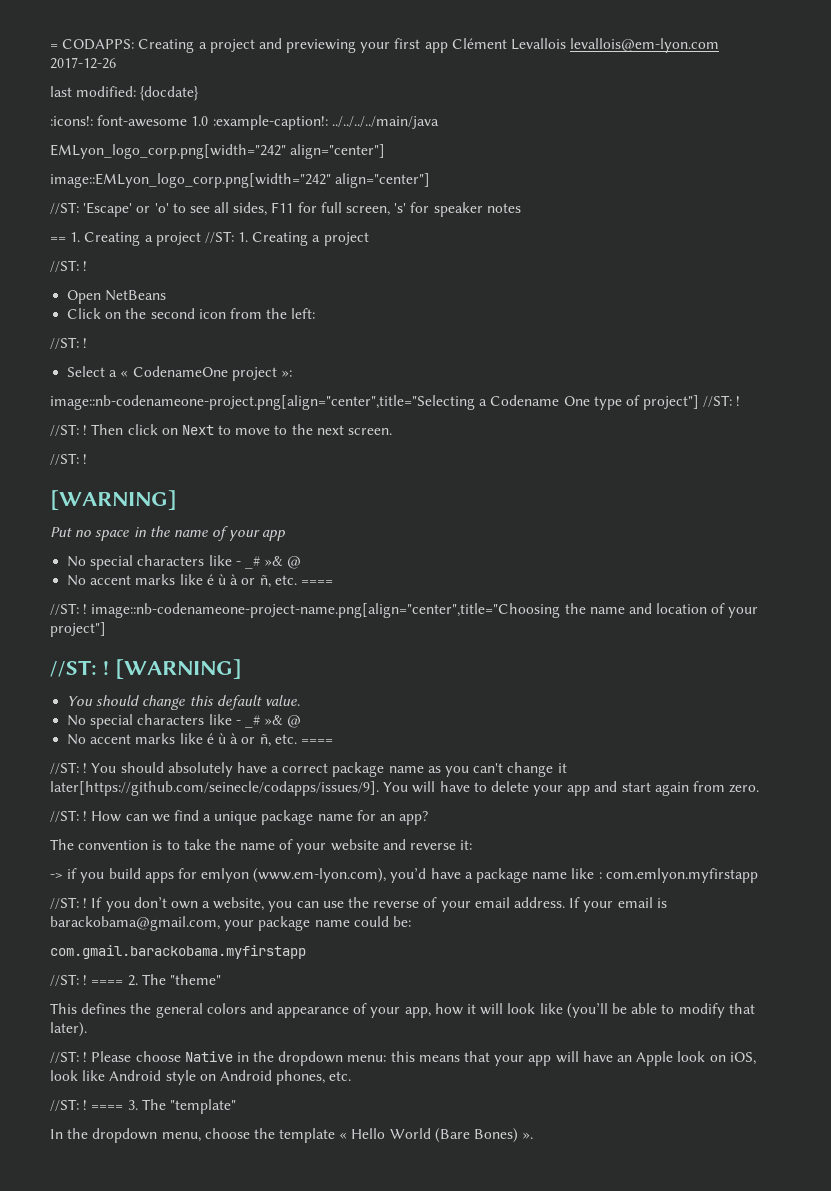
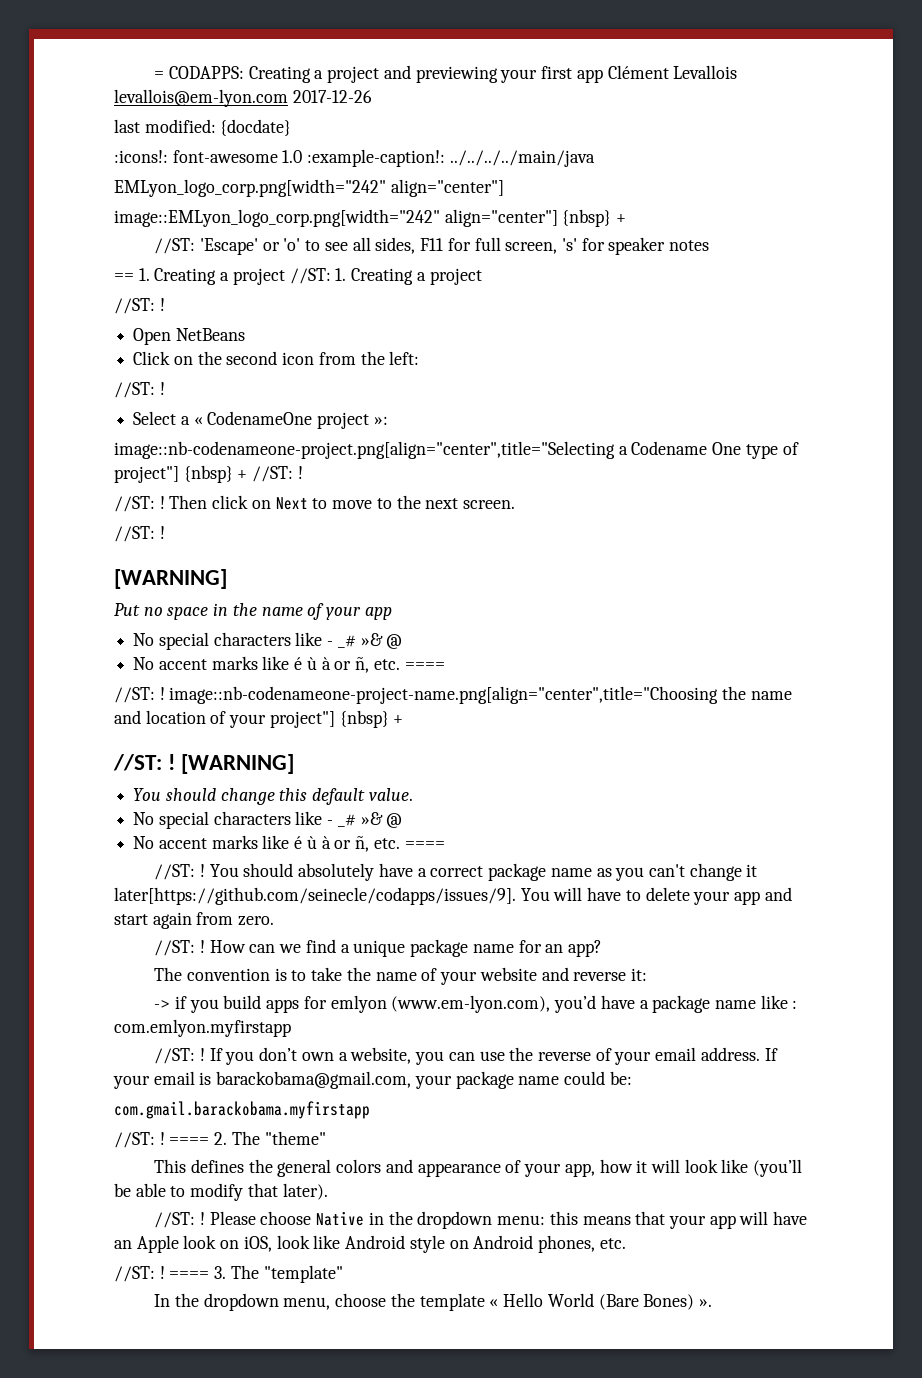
(431, 180) none -> [562,209,627,227] {nbsp} +
(700, 402) none -> [183,465,248,483] {nbsp} +
(106, 629) none -> [339,710,404,728] {nbsp} +

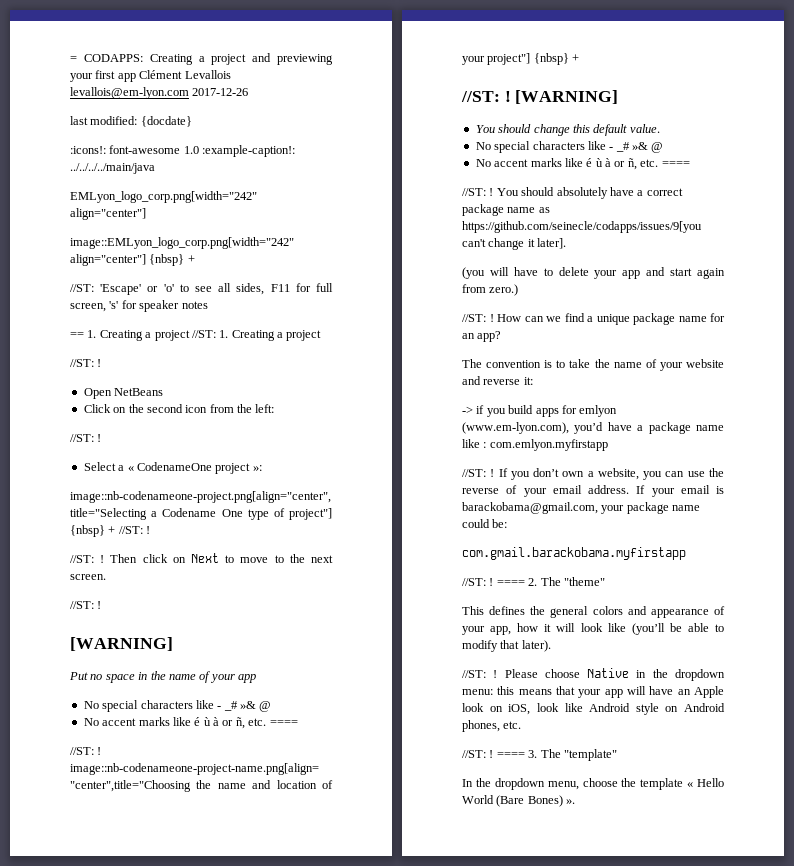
[615,867,645,881] you -> [462,221,702,233] https://github.com/seinecle/codapps/issues/9[you
[114,887,550,905] later[https://github.com/seinecle/codapps/issues/9]. You -> [537,238,567,249] [462,267,485,279] later]. // (you
[238,916,275,926] zero. -> [489,284,519,296] zero.)

